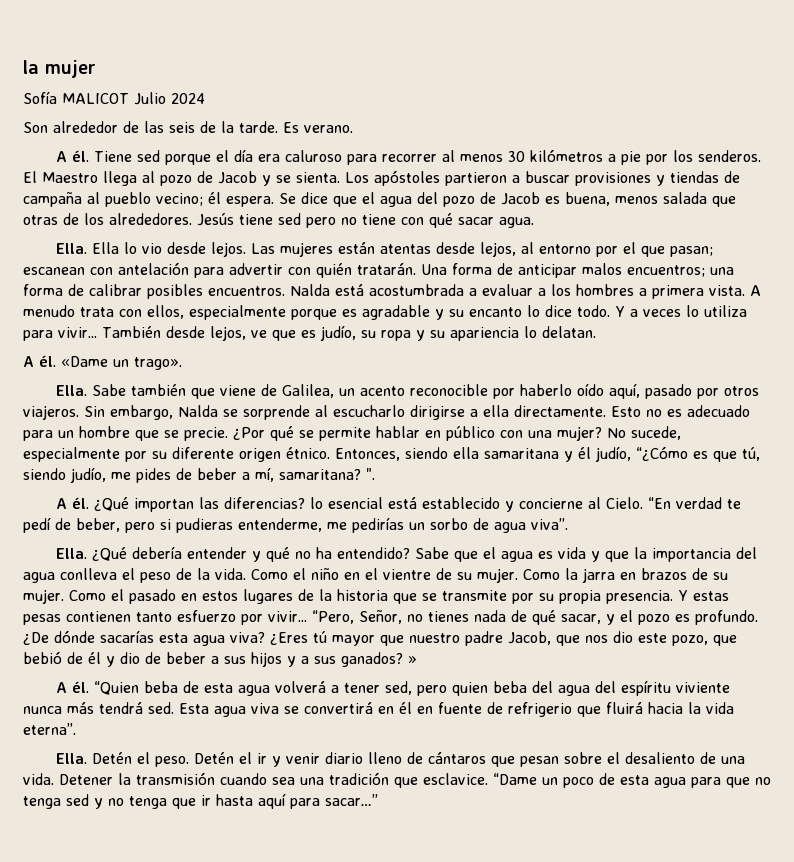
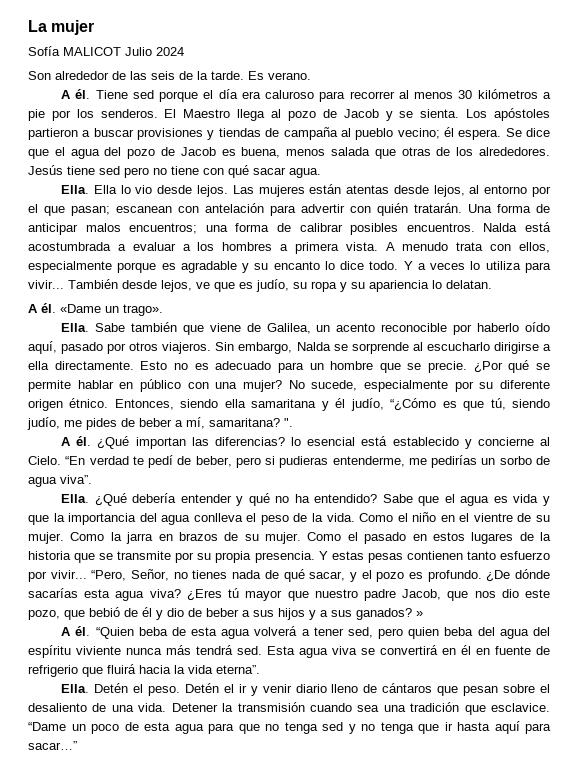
[23,60,39,74] la -> [28,20,47,32] La

